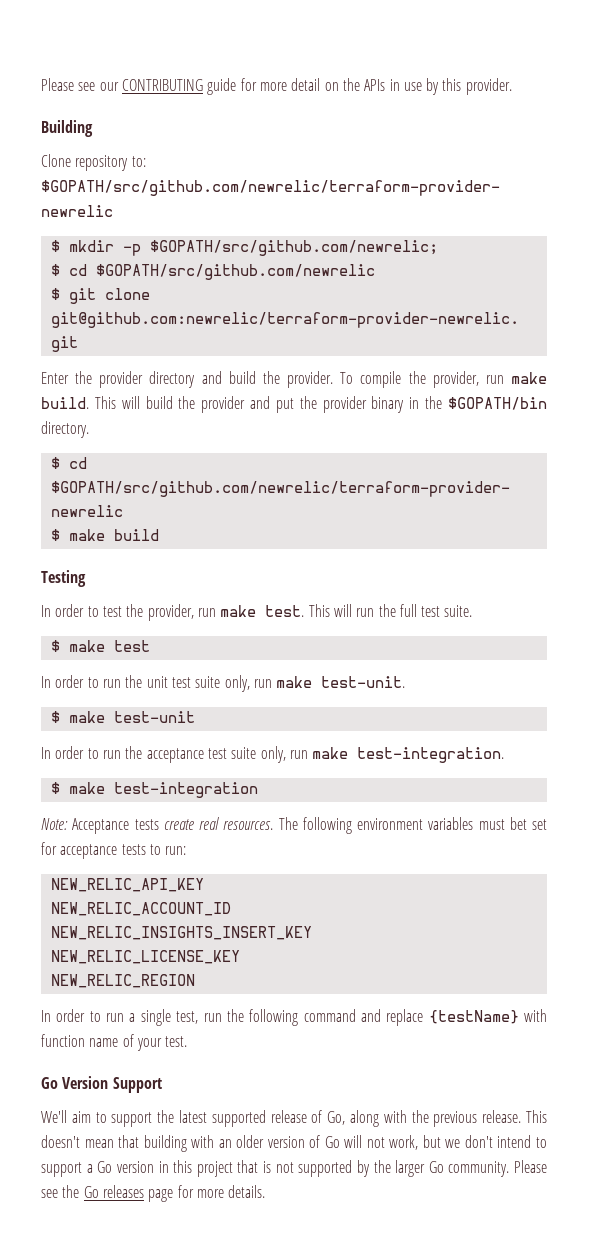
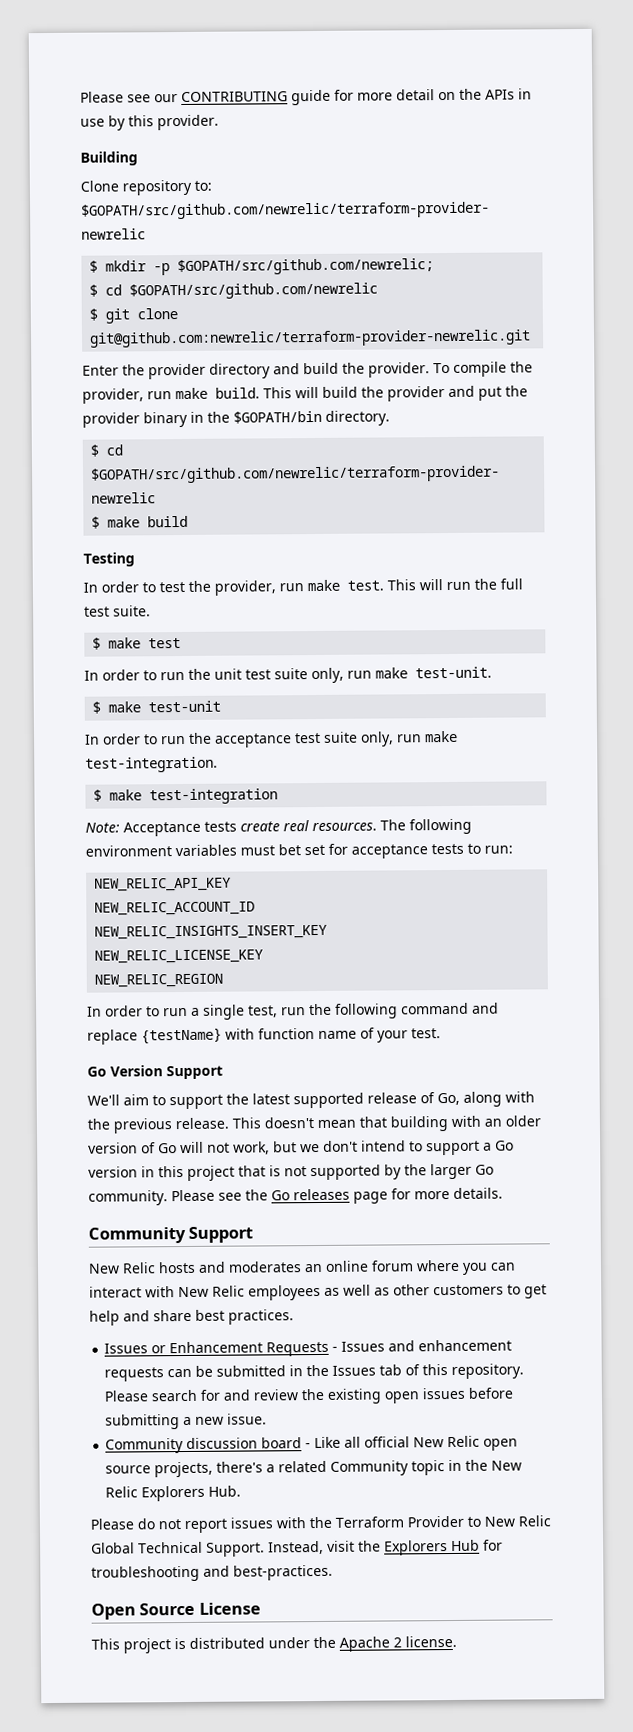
(266, 1191) none -> [88,1226,254,1244] [88,1259,516,1275] [89,1284,547,1301] [89,1309,294,1326] [104,1339,513,1357] [104,1363,525,1382] [104,1387,515,1404] [105,1413,268,1430] [105,1435,519,1454] [105,1459,523,1478] [105,1485,242,1502] [90,1515,551,1534] [91,1539,503,1557] [91,1564,333,1582] [91,1602,261,1620] [91,1635,457,1654] // Community Support // New Relic hosts and moderates an online forum where you can interact with New Relic employees as well as other customers to get help and share best practices. // Issues or Enhancement Requests - Issues and enhancement requests can be submitted in the Issues tab of this repository. Please search for and review the existing open issues before submitting a new issue. // Community discussion board - Like all official New Relic open source projects, there's a related Community topic in the New Relic Explorers Hub. // Please do not report issues with the Terraform Provider to New Relic Global Technical Support. Instead, visit the Explorers Hub for troubleshooting and best-practices. // Open Source License // This project is distributed under the Apache 2 license.

